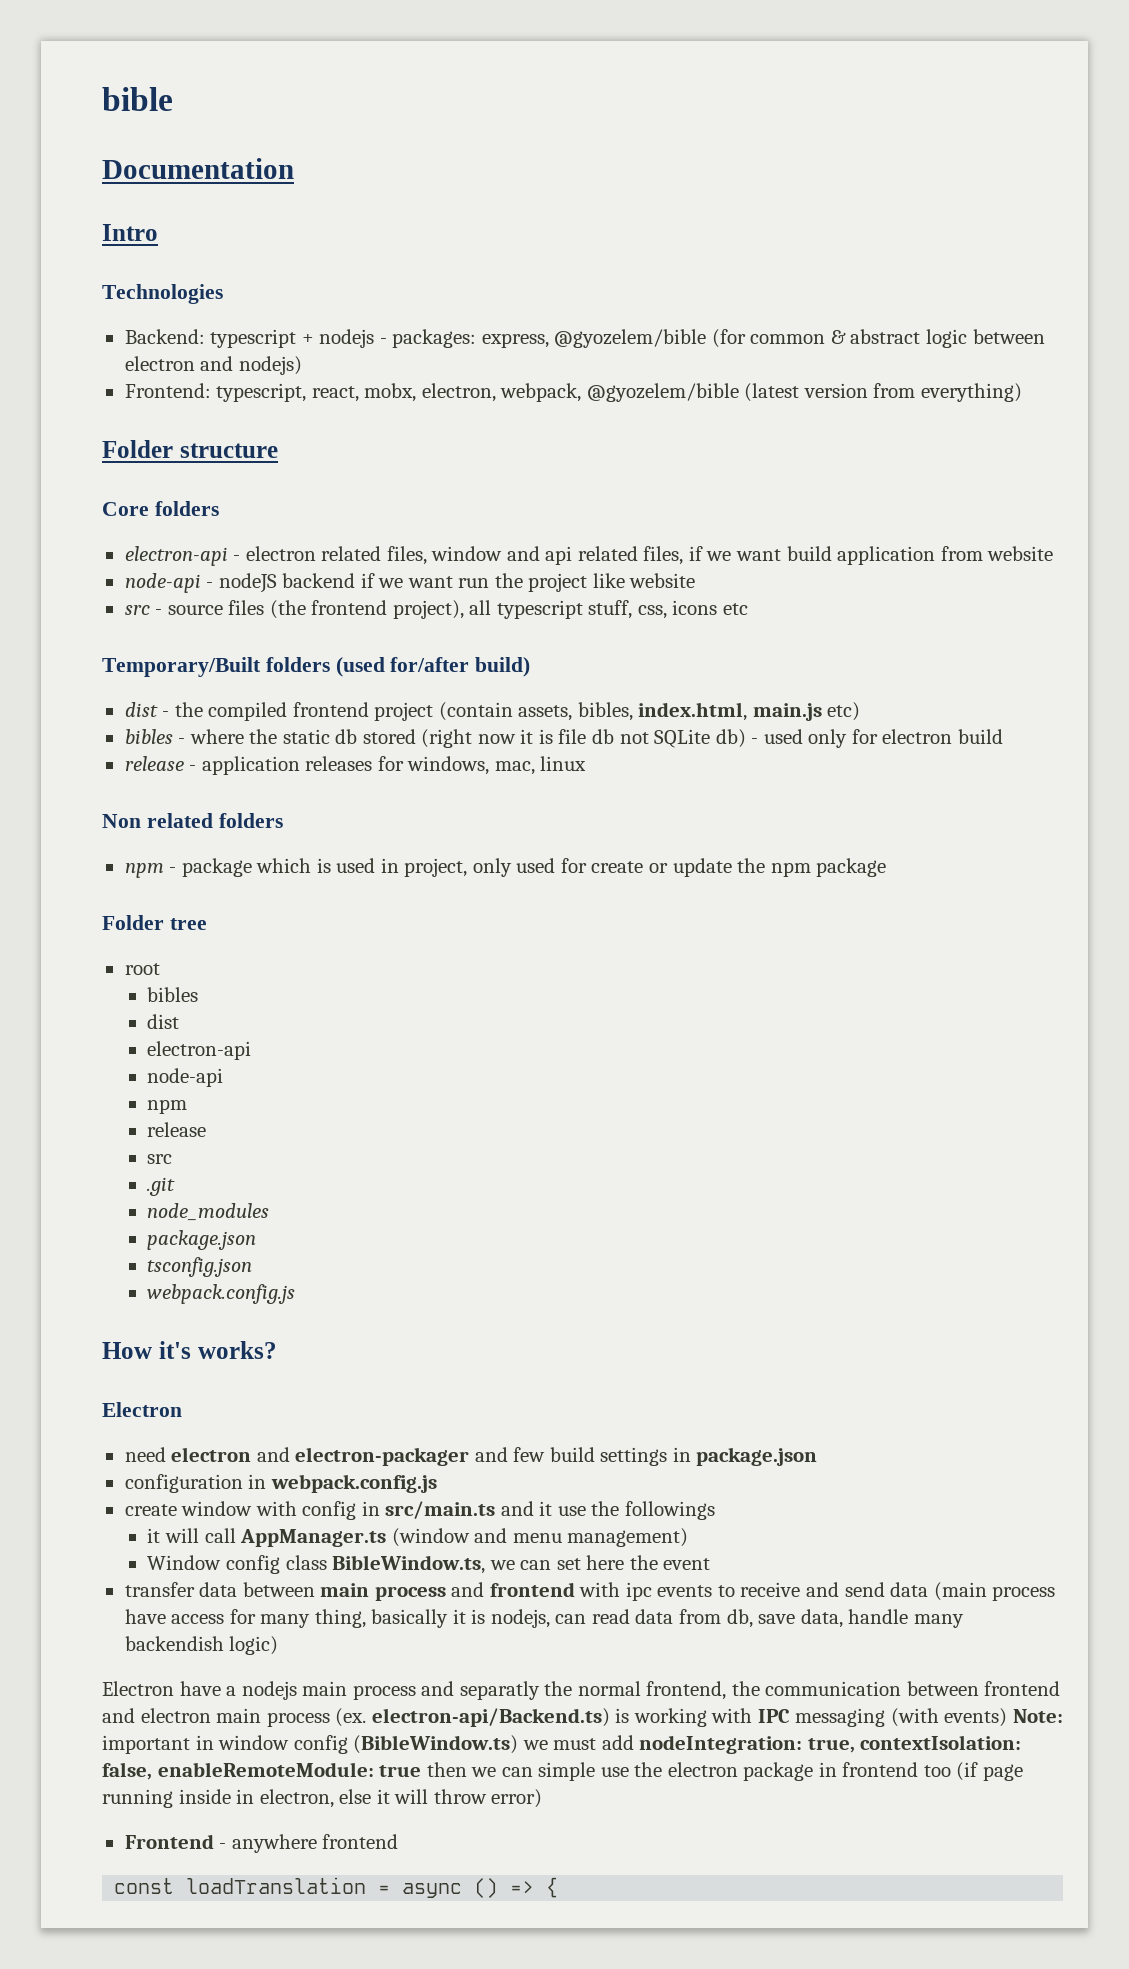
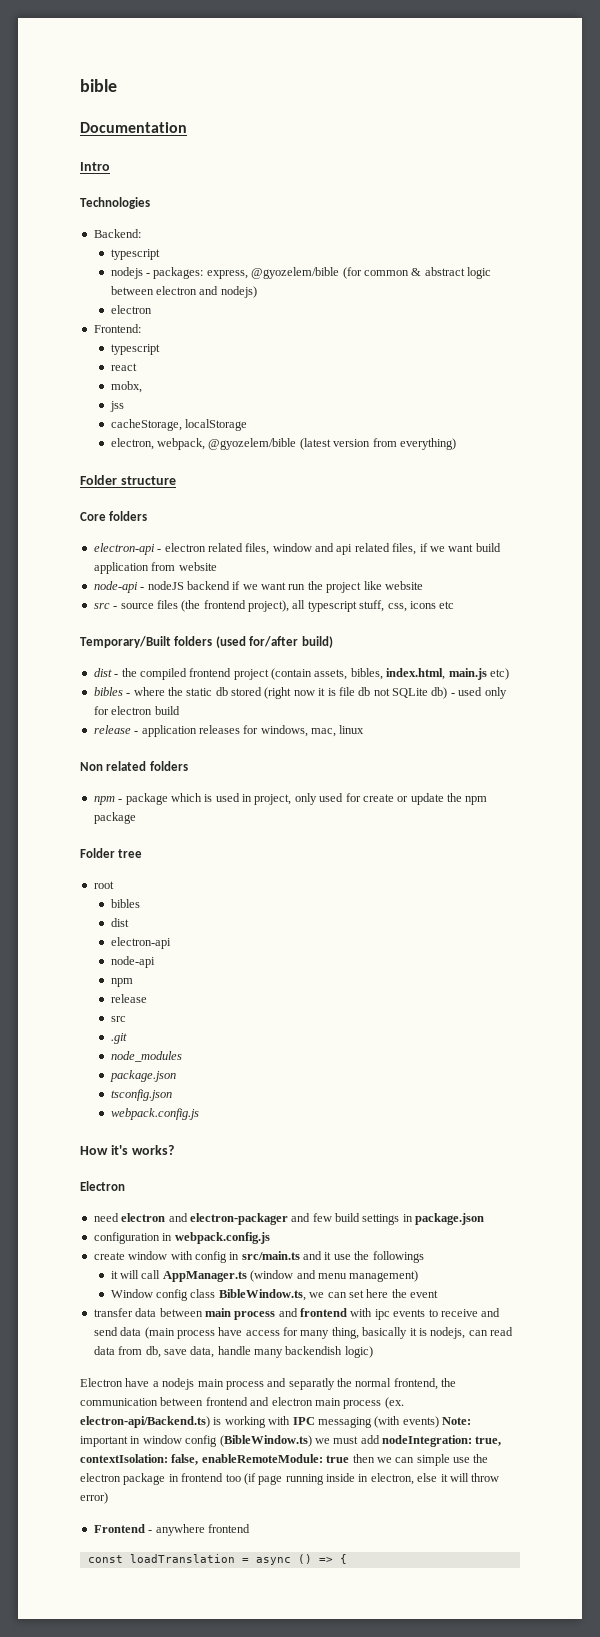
[210,329,314,348] typescript + -> [110,249,160,260] // typescript //
(302, 365) none -> [110,305,152,314] // electron
[216,383,359,402] typescript, react, -> [110,344,160,355] [110,363,137,371] // typescript // react //
(417, 392) none -> [109,401,124,412] [110,419,248,431] // jss // cacheStorage, localStorage //

